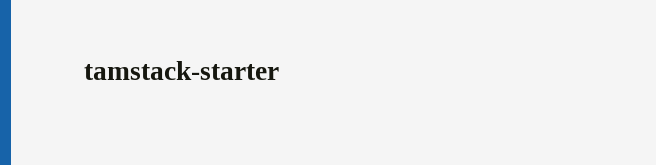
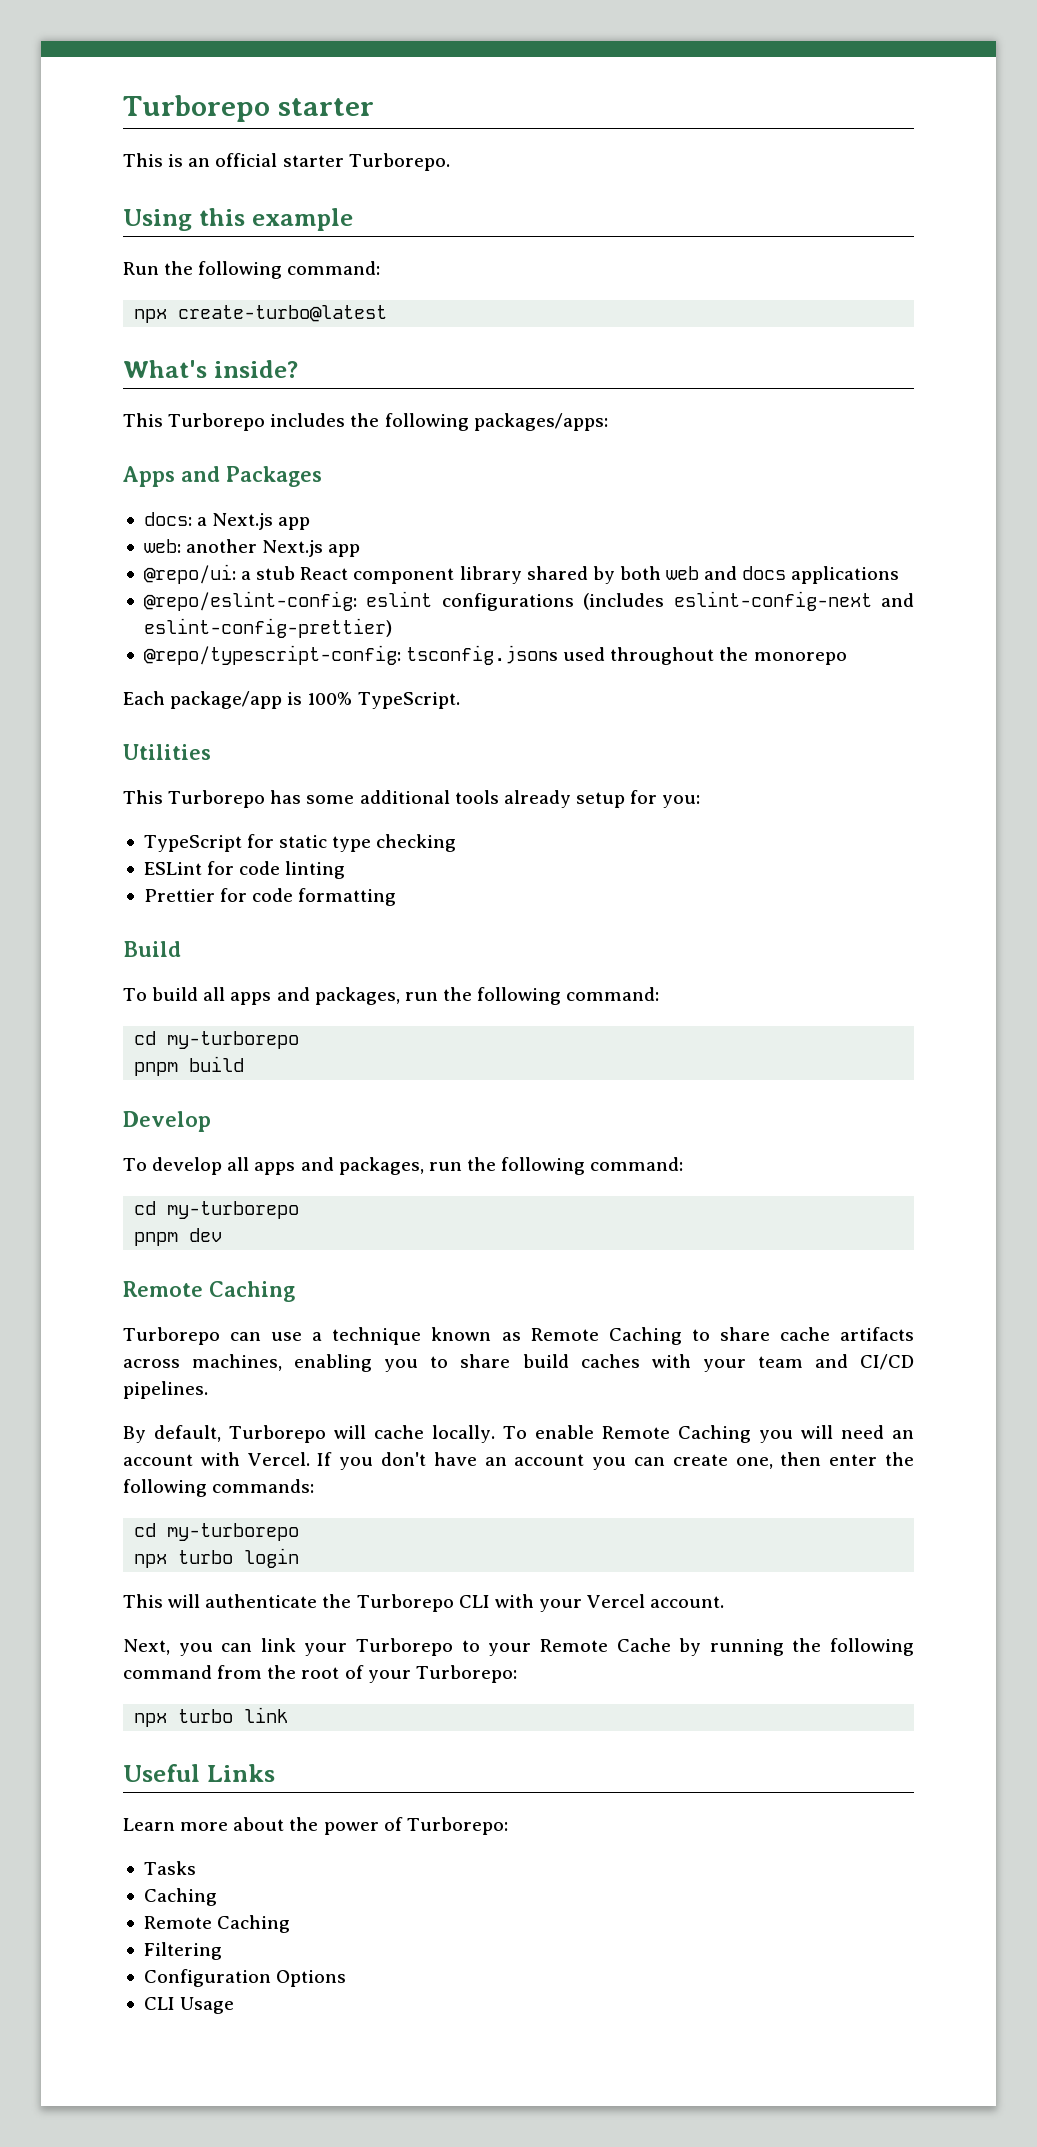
[84,61,279,80] tamstack-starter -> [123,95,374,122] [123,153,450,171] [123,208,353,231] [123,261,381,279] [134,305,388,323] [123,360,298,378] [123,413,608,431] [123,466,322,487] [143,512,311,530] [143,539,361,557] [143,564,900,584] [143,591,914,611] [143,618,392,638] [143,645,847,665] [123,691,460,709] [123,744,211,760] [123,790,701,808] [143,834,457,852] [143,861,346,879] [143,888,397,906] [123,941,181,957] [123,987,660,1005] [134,1031,300,1049] [134,1056,245,1076] [123,1111,211,1132] [123,1157,684,1175] [134,1201,300,1219] [134,1228,223,1246] [123,1281,295,1302] [123,1327,914,1345] [123,1354,915,1372] [123,1381,208,1399] [123,1425,914,1443] [123,1452,915,1470] [123,1479,315,1497] [134,1523,300,1541] [134,1548,300,1568] [123,1594,725,1612] [123,1638,915,1656] [123,1665,517,1683] [134,1707,289,1727] [123,1764,275,1782] [123,1817,508,1835] [143,1861,196,1875] [143,1888,217,1906] [143,1915,291,1933] [143,1942,222,1960] [143,1969,347,1987] [143,1997,235,2014] Turborepo starter // This is an official starter Turborepo. // Using this example // Run the following command: // npx create-turbo@latest // What's inside? // This Turborepo includes the following packages/apps: // Apps and Packages // docs: a Next.js app // web: another Next.js app // @repo/ui: a stub React component library shared by both web and docs applications // @repo/eslint-config: eslint configurations (includes eslint-config-next and eslint-config-prettier) // @repo/typescript-config: tsconfig.jsons used throughout the monorepo // Each package/app is 100% TypeScript. // Utilities // This Turborepo has some additional tools already setup for you: // TypeScript for static type checking // ESLint for code linting // Prettier for code formatting // Build // To build all apps and packages, run the following command: // cd my-turborepo // pnpm build // Develop // To develop all apps and packages, run the following command: // cd my-turborepo // pnpm dev // Remote Caching // Turborepo can use a technique known as Remote Caching to share cache artifacts across machines, enabling you to share build caches with your team and CI/CD pipelines. // By default, Turborepo will cache locally. To enable Remote Caching you will need an account with Vercel. If you don't have an account you can create one, then enter the following commands: // cd my-turborepo // npx turbo login // This will authenticate the Turborepo CLI with your Vercel account. // Next, you can link your Turborepo to your Remote Cache by running the following command from the root of your Turborepo: // npx turbo link // Useful Links // Learn more about the power of Turborepo: // Tasks // Caching // Remote Caching // Filtering // Configuration Options // CLI Usage

